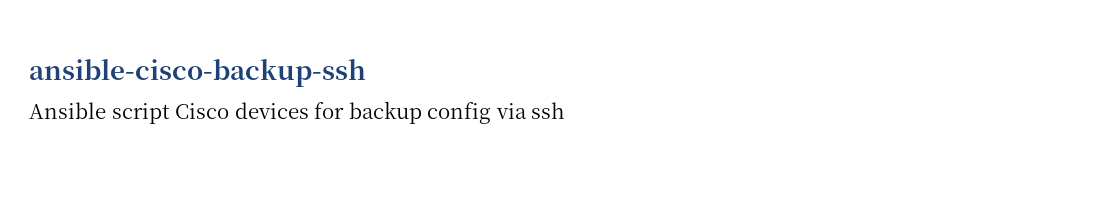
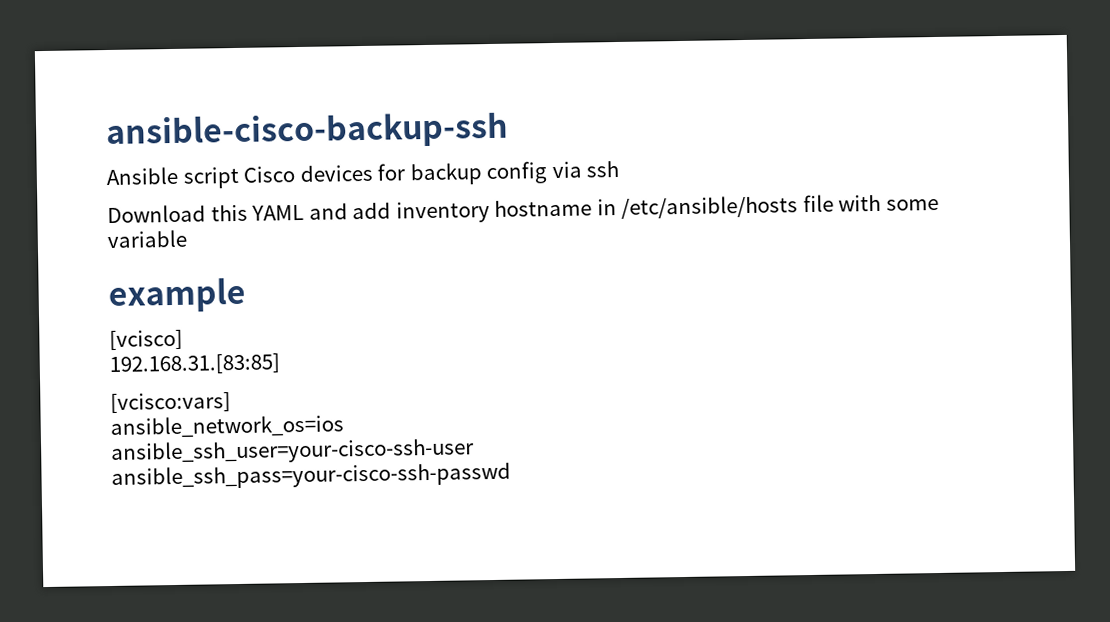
(566, 110) none -> [107,194,939,224] [107,229,187,249] [108,277,246,314] [109,328,183,352] [109,352,280,376] [110,391,231,414] [110,414,344,438] [111,437,474,465] [111,461,511,490] // Download this YAML and add inventory hostname in /etc/ansible/hosts file with some variable // example // [vcisco] // 192.168.31.[83:85] // [vcisco:vars] // ansible_network_os=ios // ansible_ssh_user=your-cisco-ssh-user // ansible_ssh_pass=your-cisco-ssh-passwd

